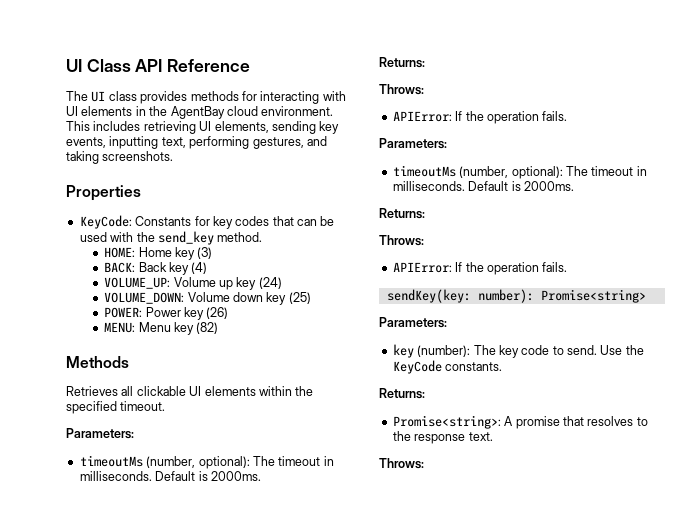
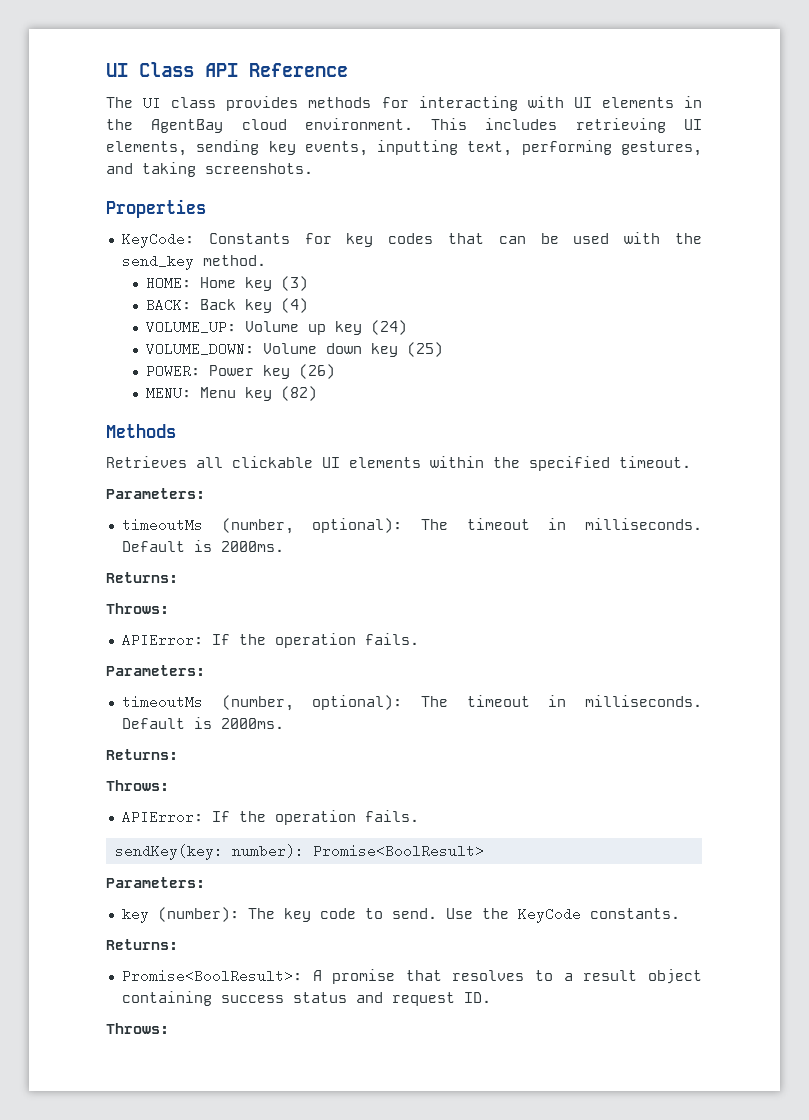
[540,289,646,303] Promise<string> -> [312,844,484,858] Promise<BoolResult>
[392,415,501,429] Promise<string>: -> [121,969,302,983] Promise<BoolResult>:
[392,431,493,444] the response text. -> [563,969,703,984] [121,991,491,1006] a result object containing success status and request ID.

